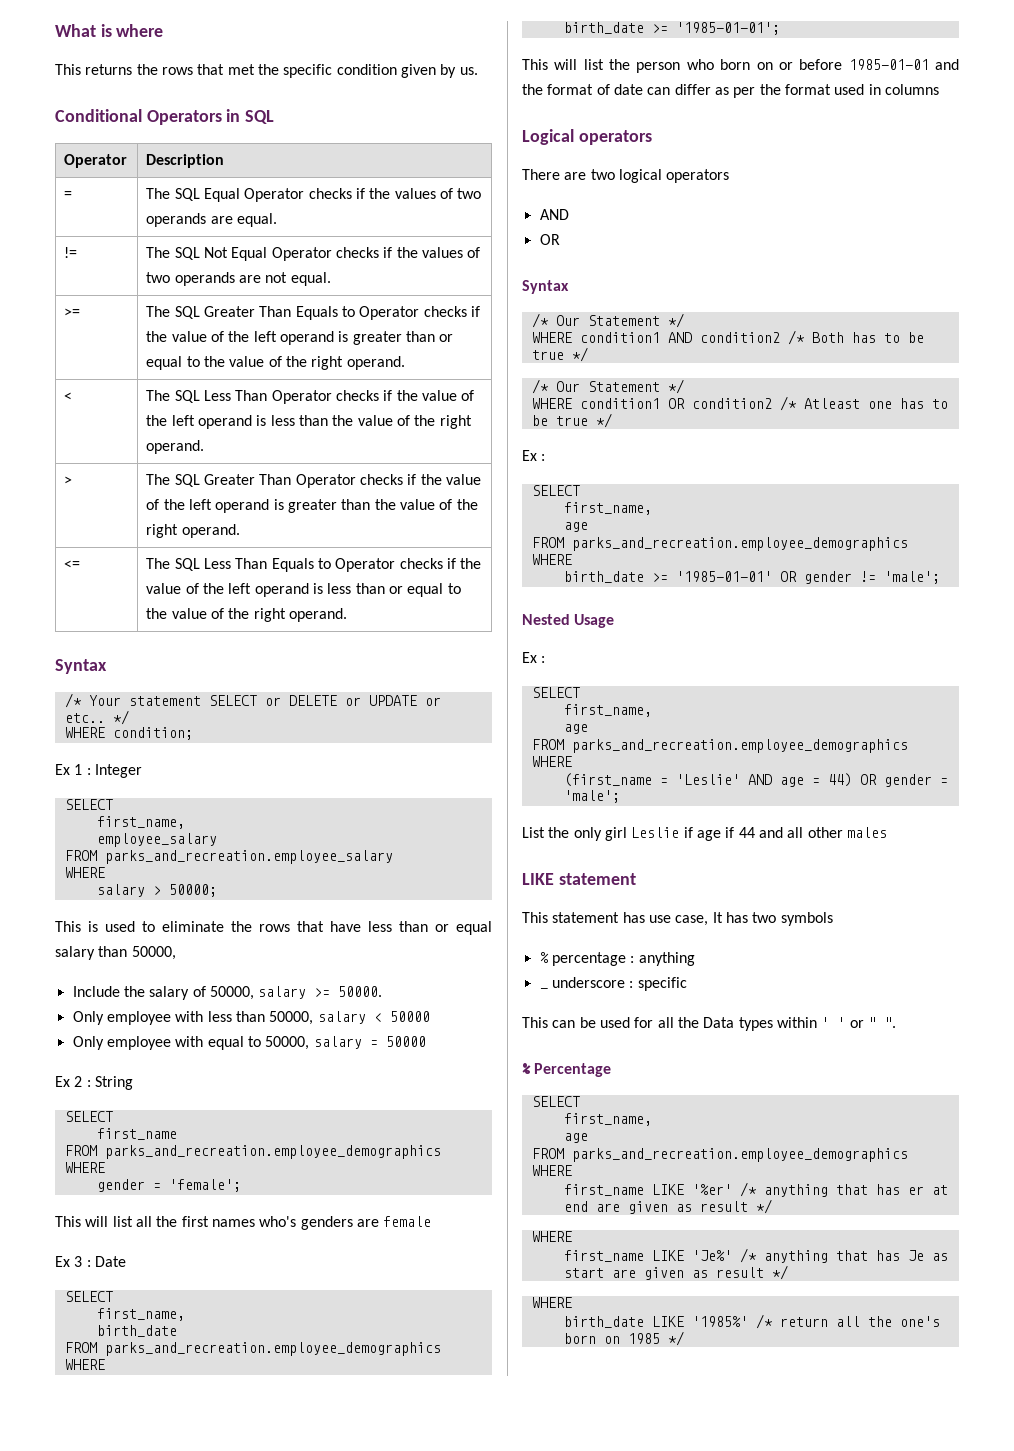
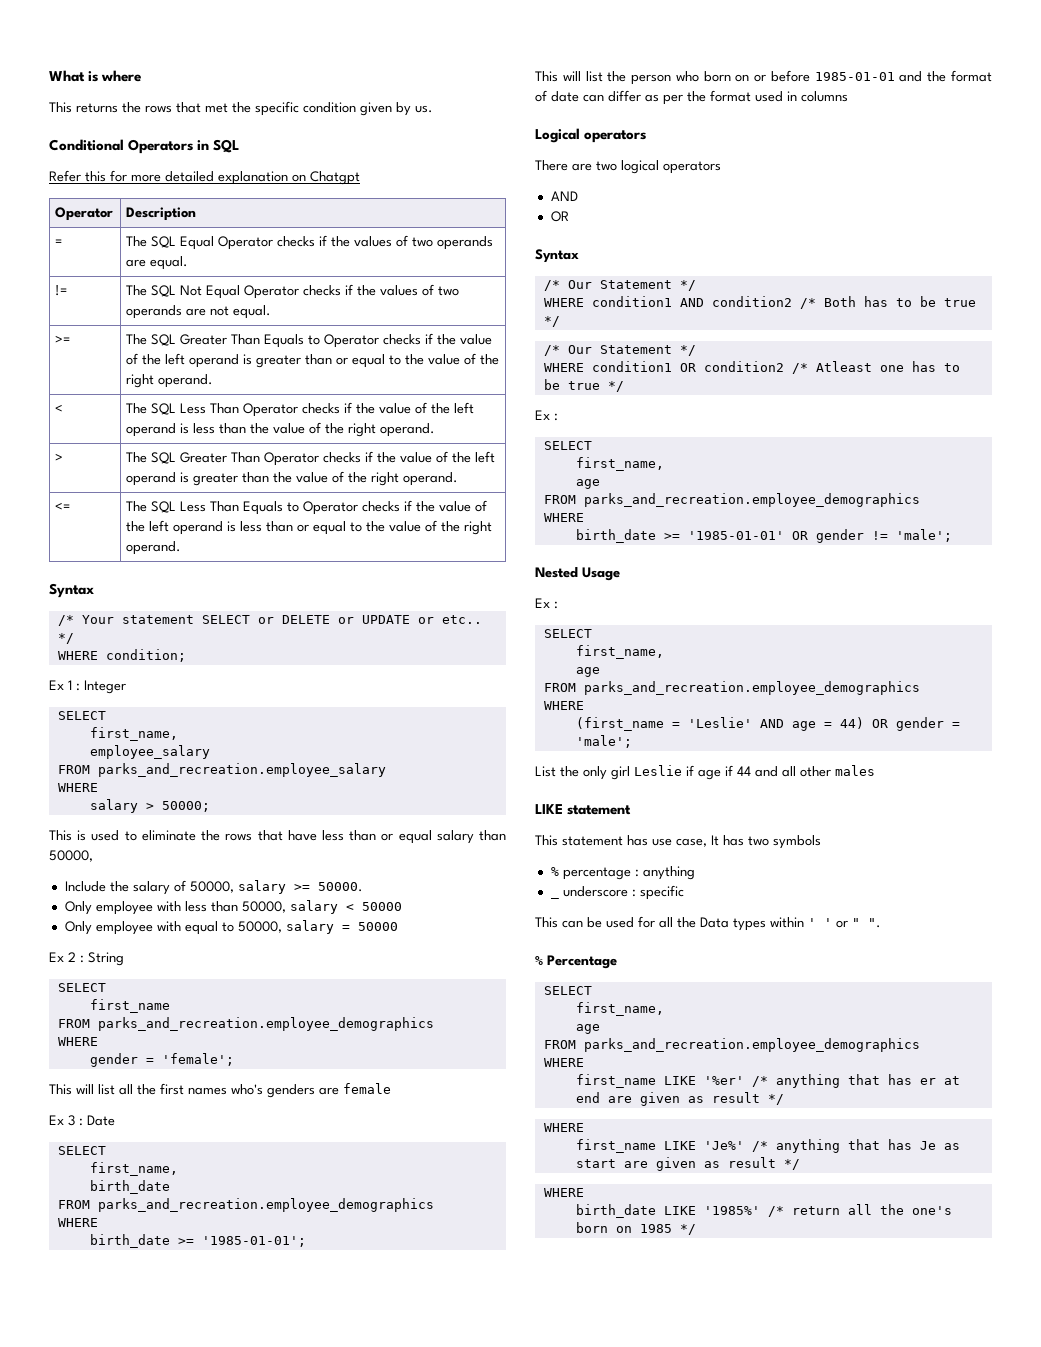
(275, 117) none -> [49,170,360,185] // Refer this for more detailed explanation on Chatgpt

